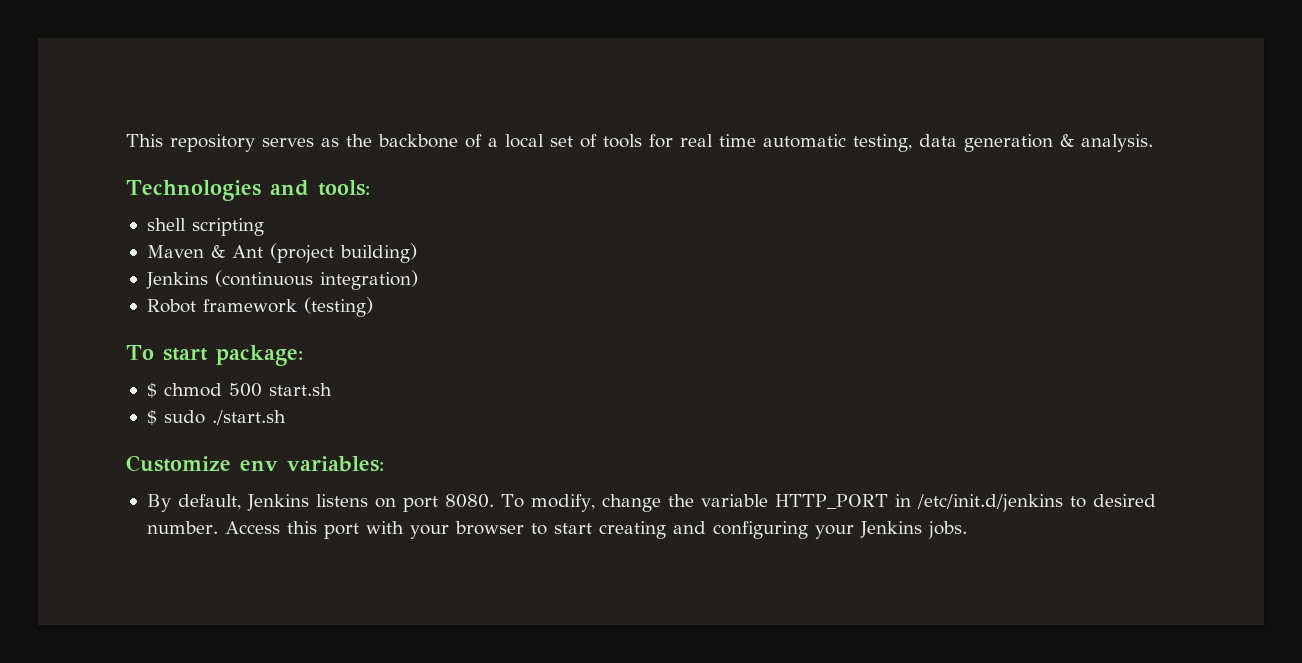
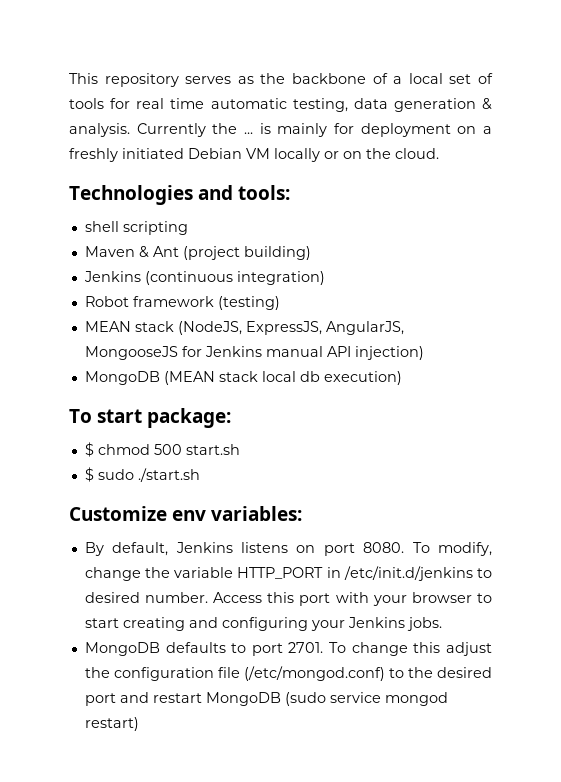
(1153, 143) none -> [136,123,493,137] [69,148,439,162] Currently the ... is mainly for deployment on a freshly initiated Debian VM locally or on the cloud.
(373, 307) none -> [84,321,404,335] [84,346,424,360] [84,371,402,385] // MEAN stack (NodeJS, ExpressJS, AngularJS, MongooseJS for Jenkins manual API injection) // MongoDB (MEAN stack local db execution)
(967, 530) none -> [84,642,493,656] [84,666,492,681] [84,692,448,706] [84,717,139,731] // MongoDB defaults to port 2701. To change this adjust the configuration file (/etc/mongod.conf) to the desired port and restart MongoDB (sudo service mongod restart)

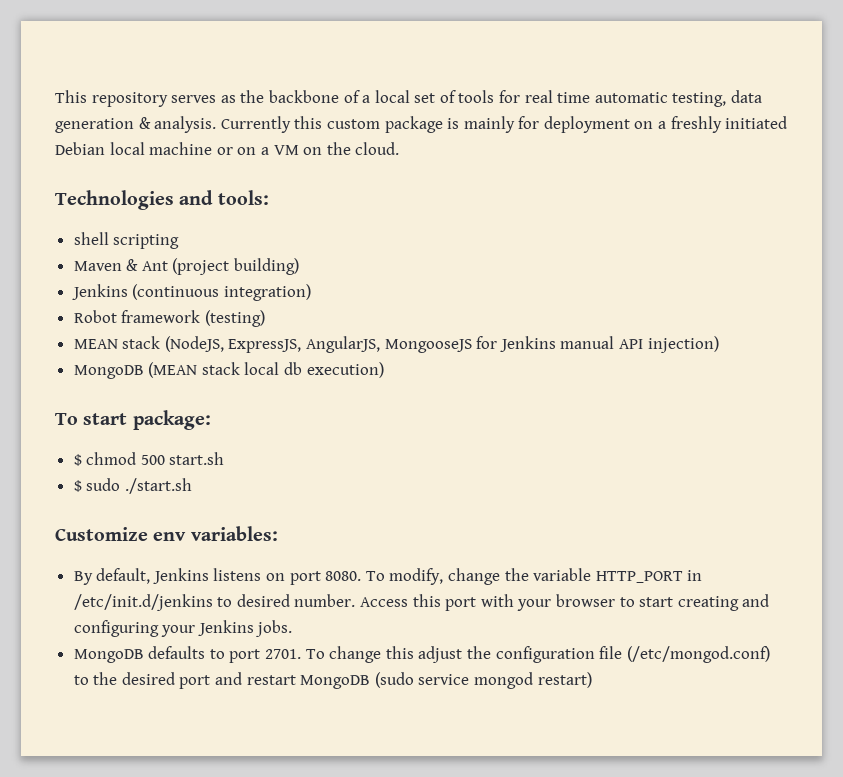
[212,123,253,134] the ... -> [294,116,443,133] this custom package
[246,148,339,162] VM locally or -> [109,142,299,155] local machine or on a VM

